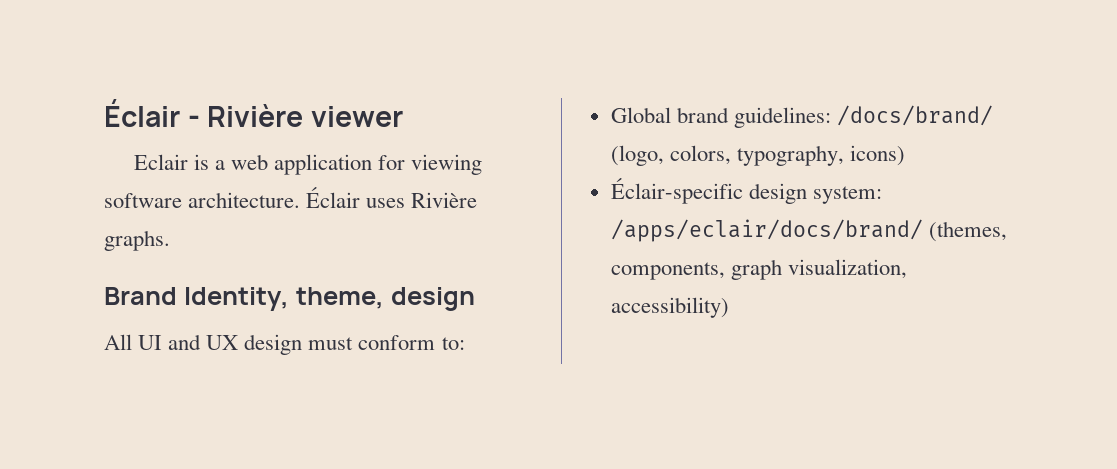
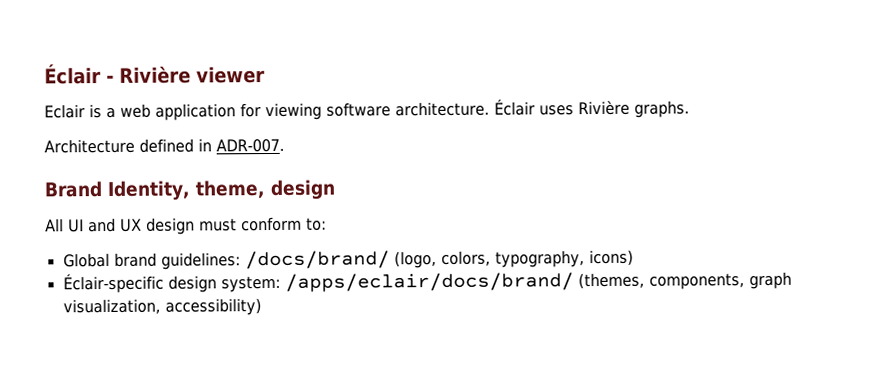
(170, 240) none -> [44,138,285,154] // Architecture defined in ADR-007.

